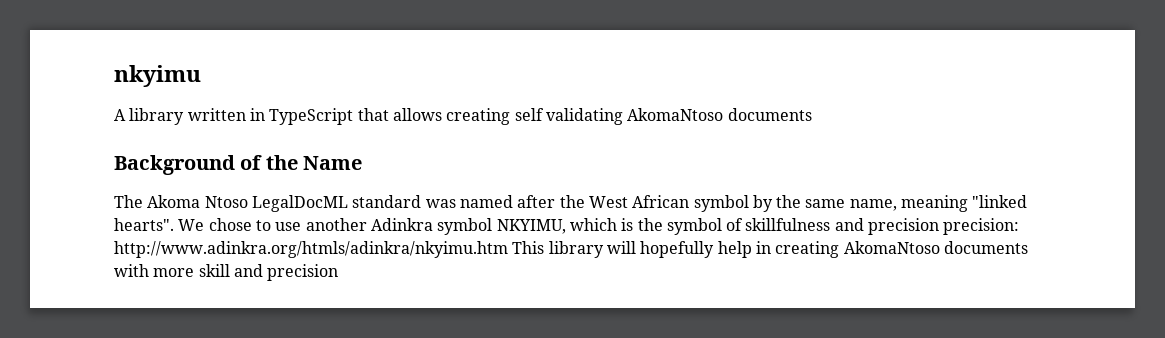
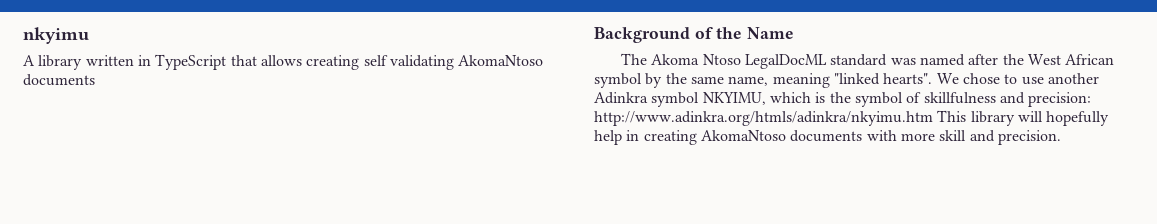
[868,218,940,235] precision -> (1025, 98) none
[267,264,339,281] precision -> [997,130,1061,145] precision.

